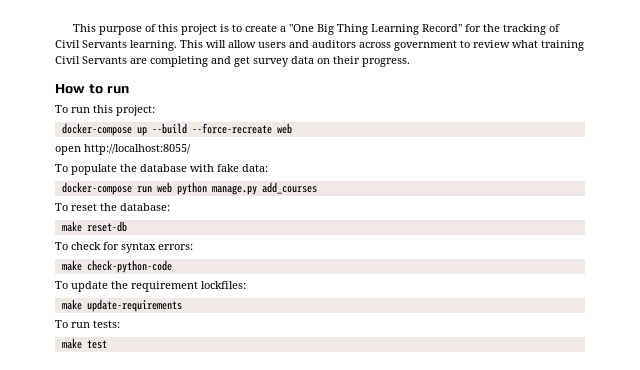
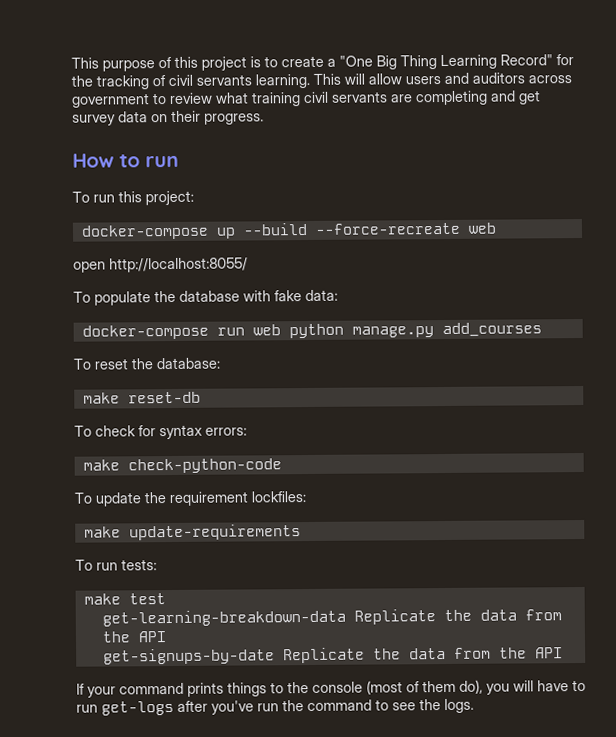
[55,40,127,48] Civil Servants -> [168,74,252,87] civil servants
[55,56,127,64] Civil Servants -> [303,91,388,104] civil servants
(107, 344) none -> [101,609,562,627] [101,631,167,643] [102,647,563,665] [76,679,586,698] [76,698,474,716] // get-learning-breakdown-data Replicate the data from the API // get-signups-by-date Replicate the data from the API // If your command prints things to the console (most of them do), you will have to run get-logs after you've run the command to see the logs.

